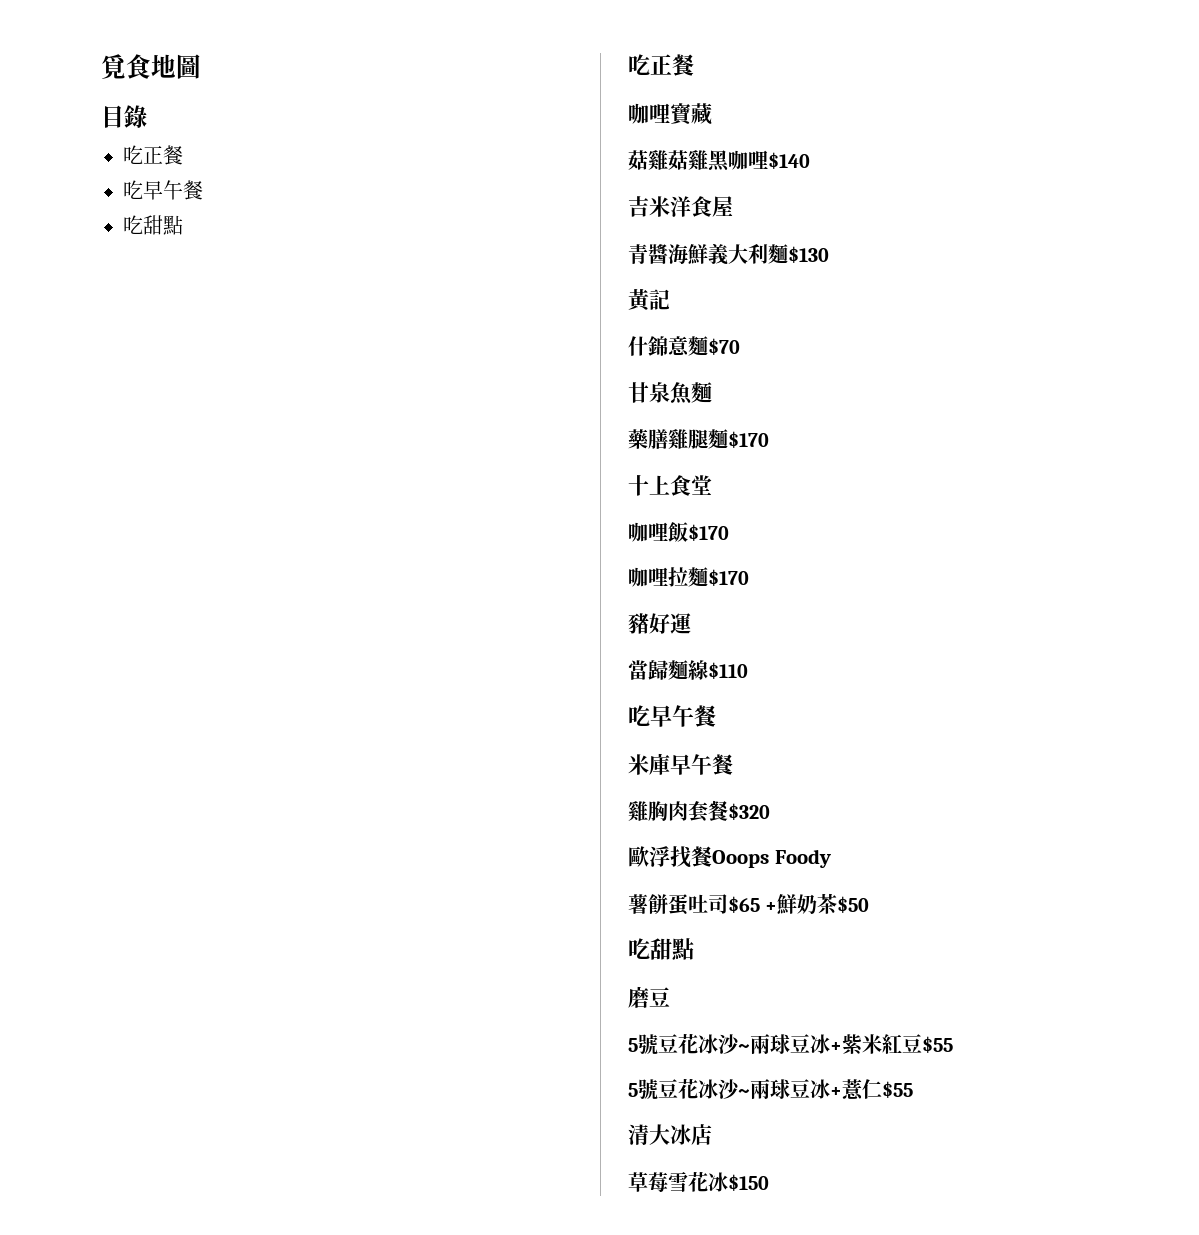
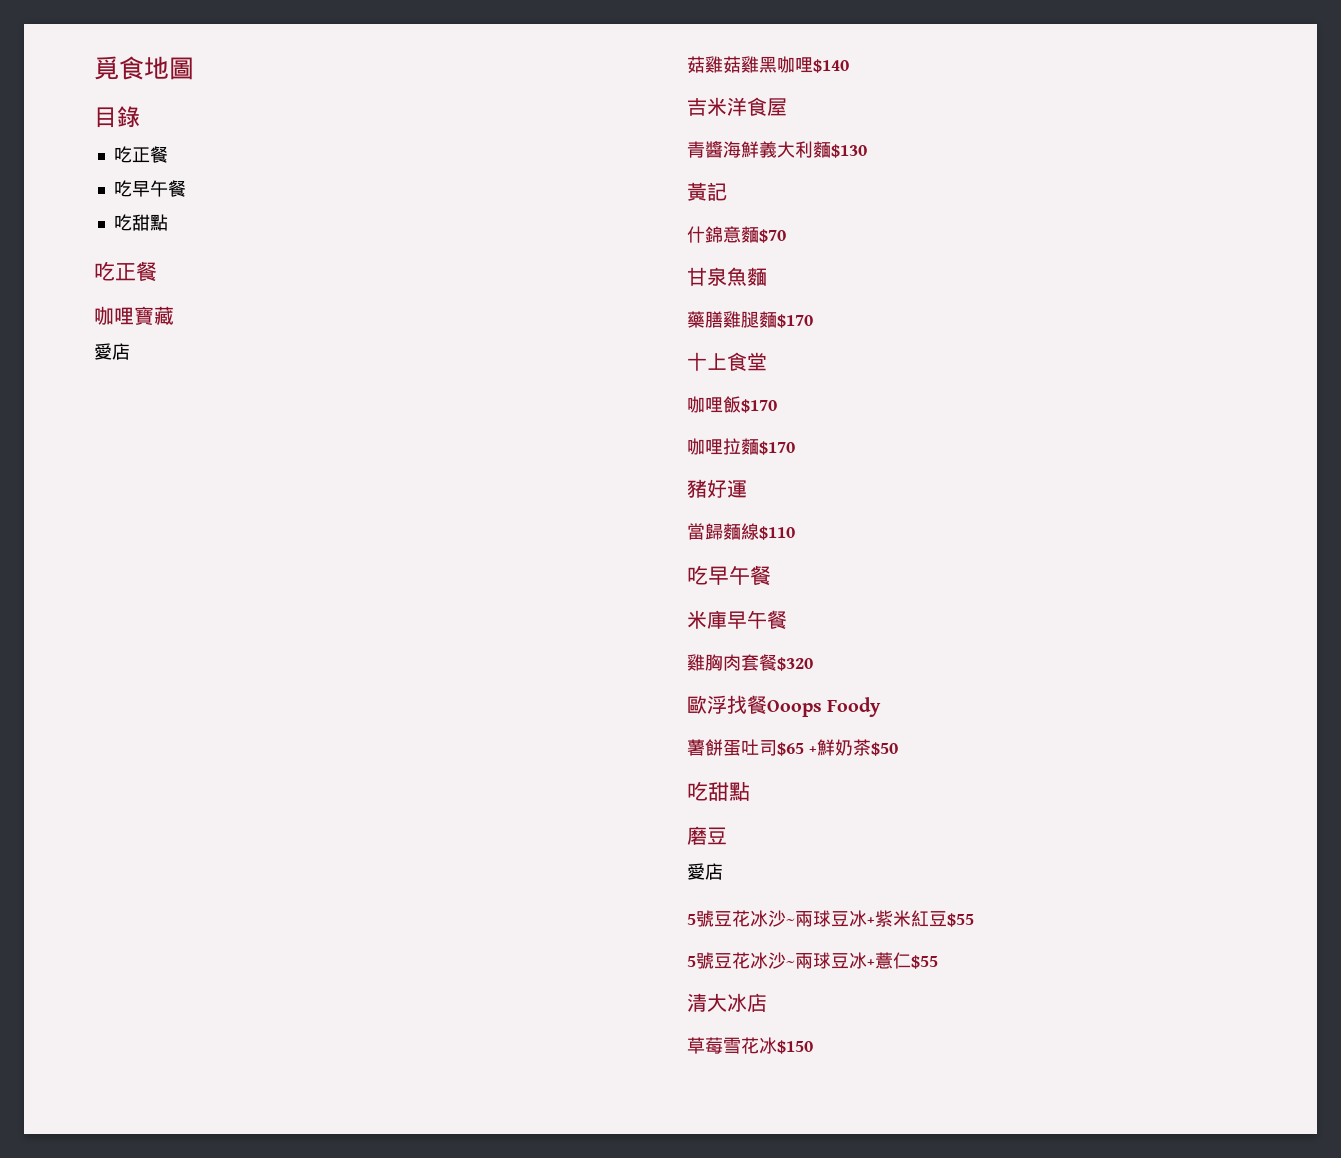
(712, 114) none -> [94,343,130,360] // 愛店
(670, 997) none -> [687,863,723,880] // 愛店

